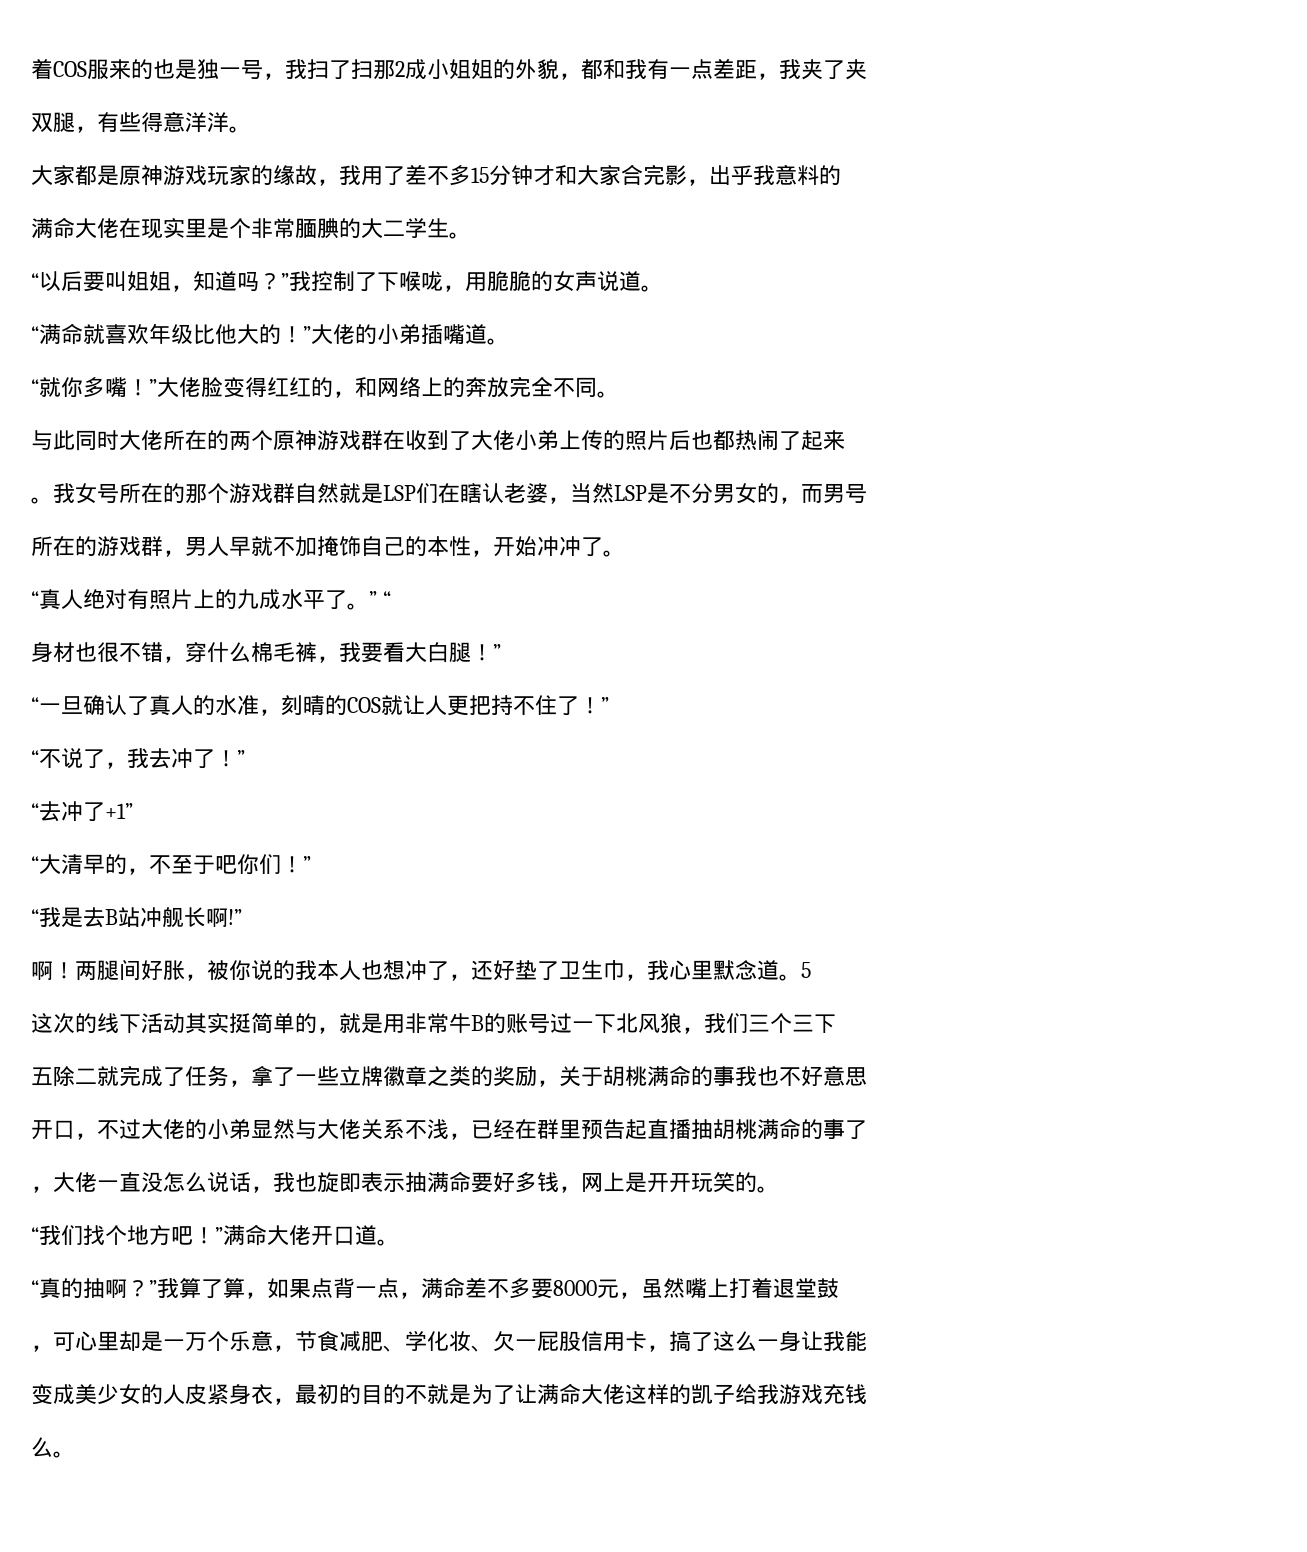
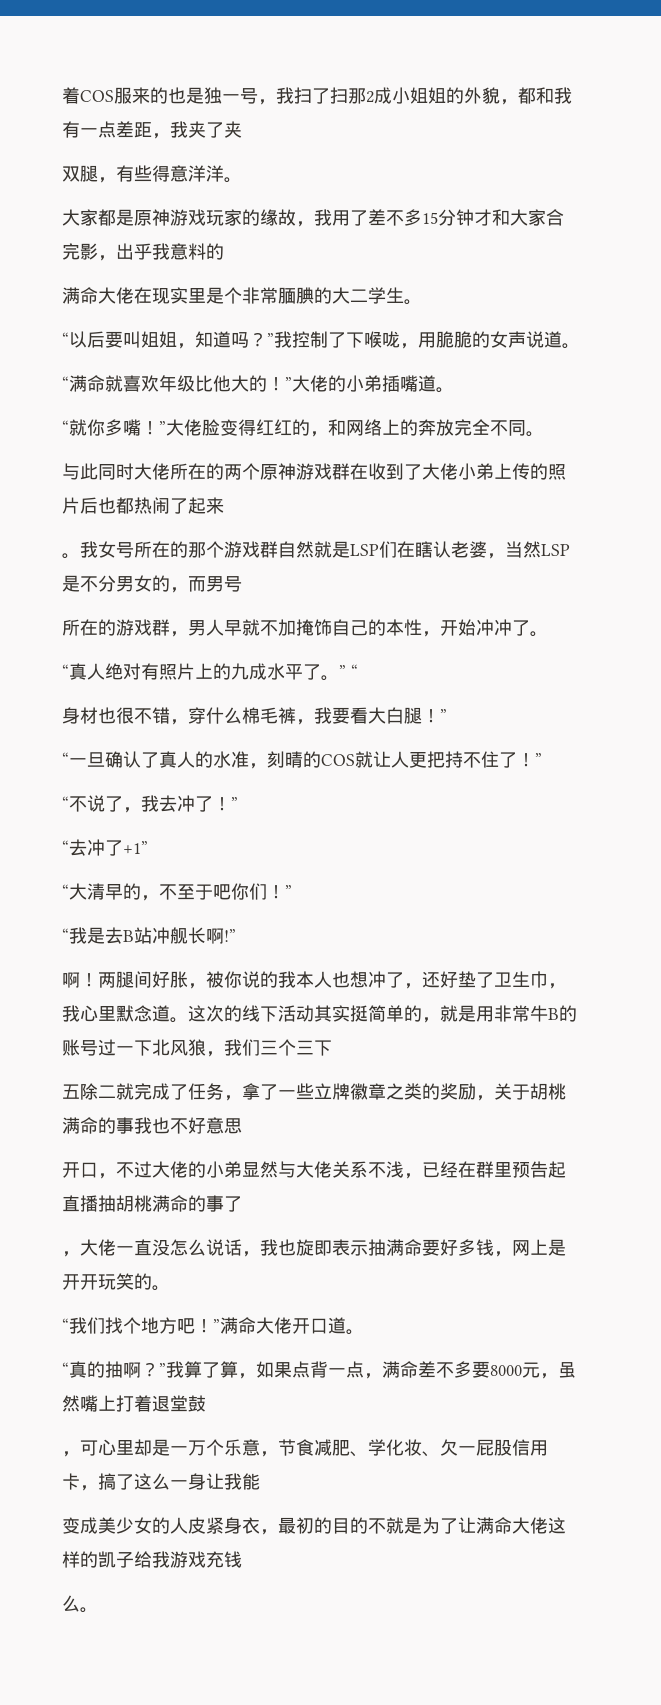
[801,962,811,978] 5 // -> (188, 1020) none

